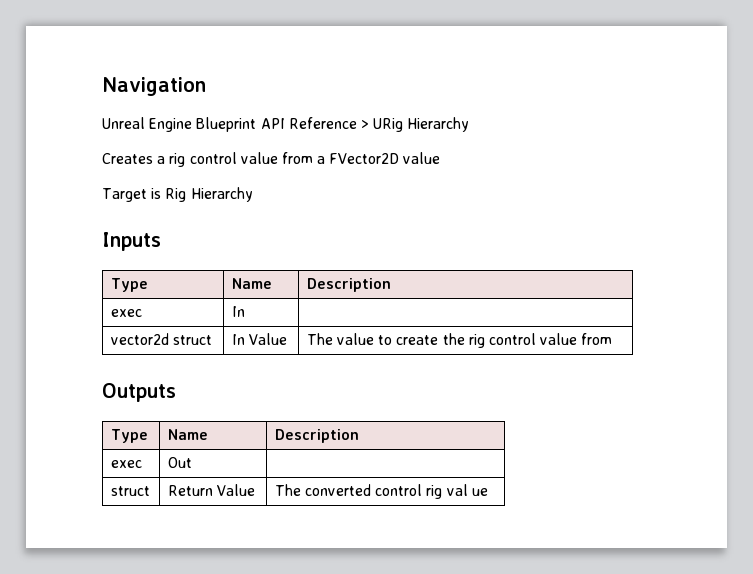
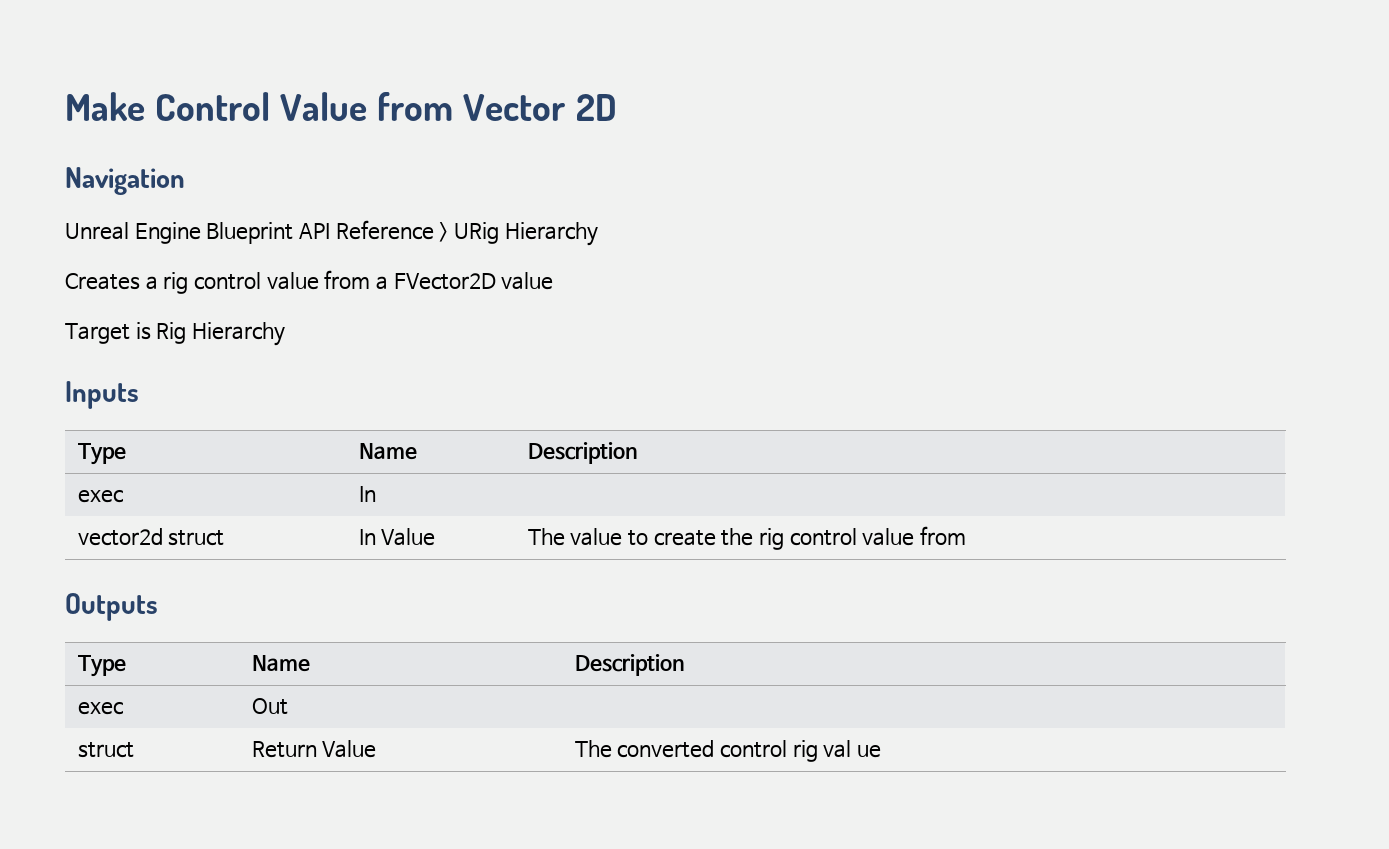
(102, 86) none -> [65,92,617,121] Make Control Value from Vector 2D //

